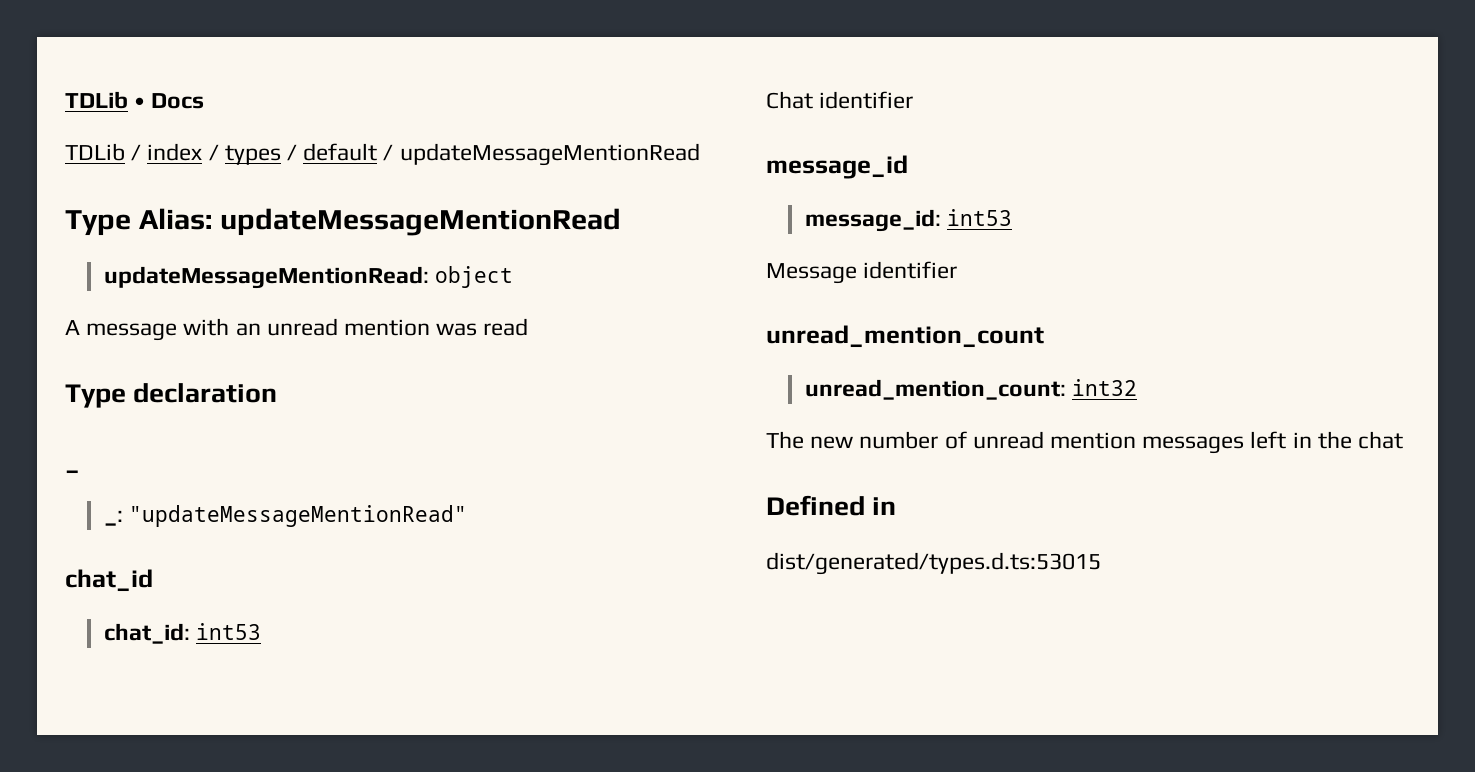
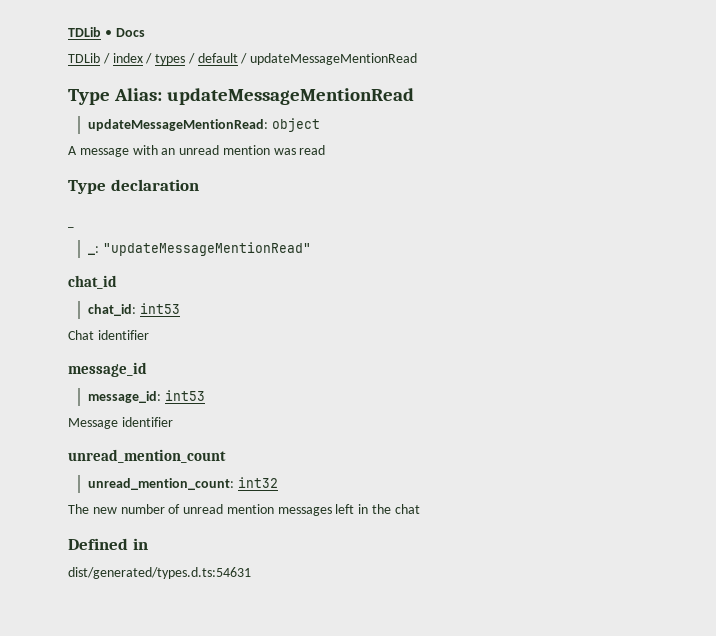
[766,552,1101,575] dist/generated/types.d.ts:53015 -> [68,567,251,579] dist/generated/types.d.ts:54631

